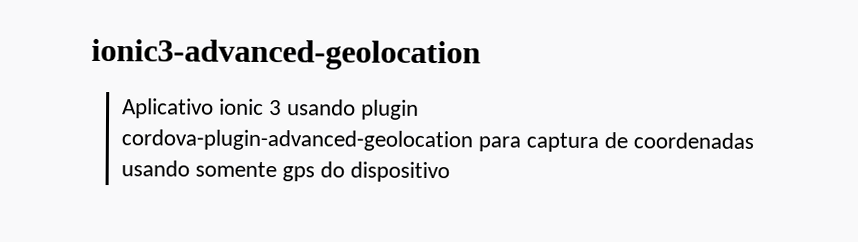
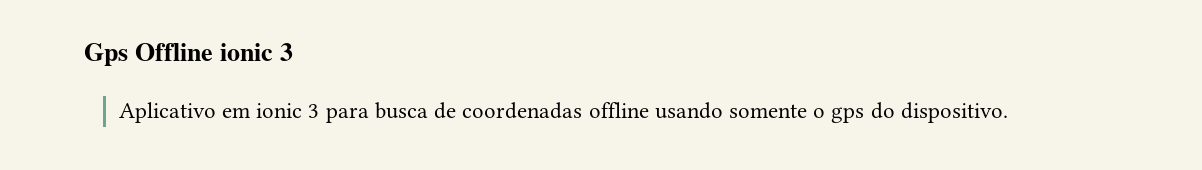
[91,38,481,71] ionic3-advanced-geolocation -> [84,43,294,66] Gps Offline ionic 3
[218,98,420,120] [120,129,600,153] ionic 3 usando plugin cordova-plugin-advanced-geolocation para captura -> [222,102,428,123] em ionic 3 para busca
(755, 140) none -> [588,102,649,118] offline
(277, 169) none -> [813,108,826,118] o
[350,161,451,183] dispositivo -> [900,102,1008,123] dispositivo.

